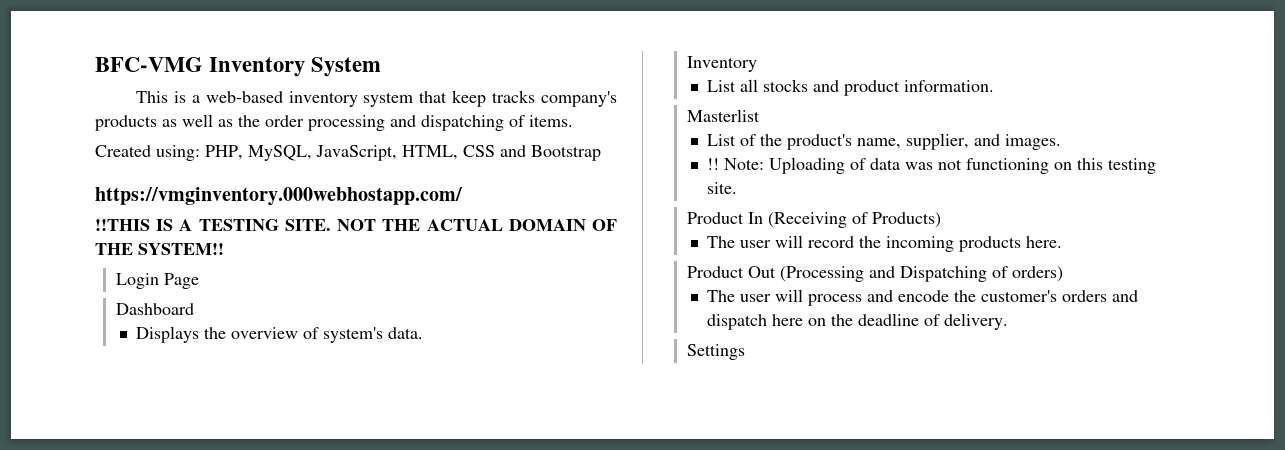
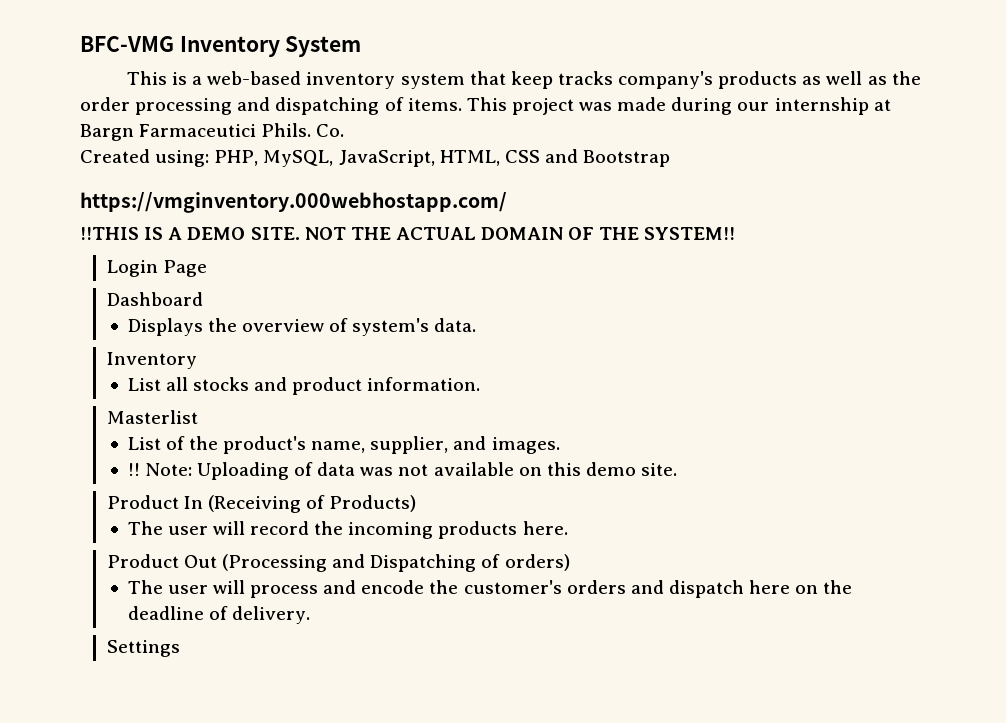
(573, 121) none -> [466,97,891,115] [80,123,345,141] This project was made during our internship at Bargn Farmaceutici Phils. Co.
[198,219,279,231] TESTING -> [187,227,246,240] DEMO
[965,158,1049,174] functioning -> [433,462,514,476] available
[1107,158,1156,174] testing -> [585,462,636,476] demo

